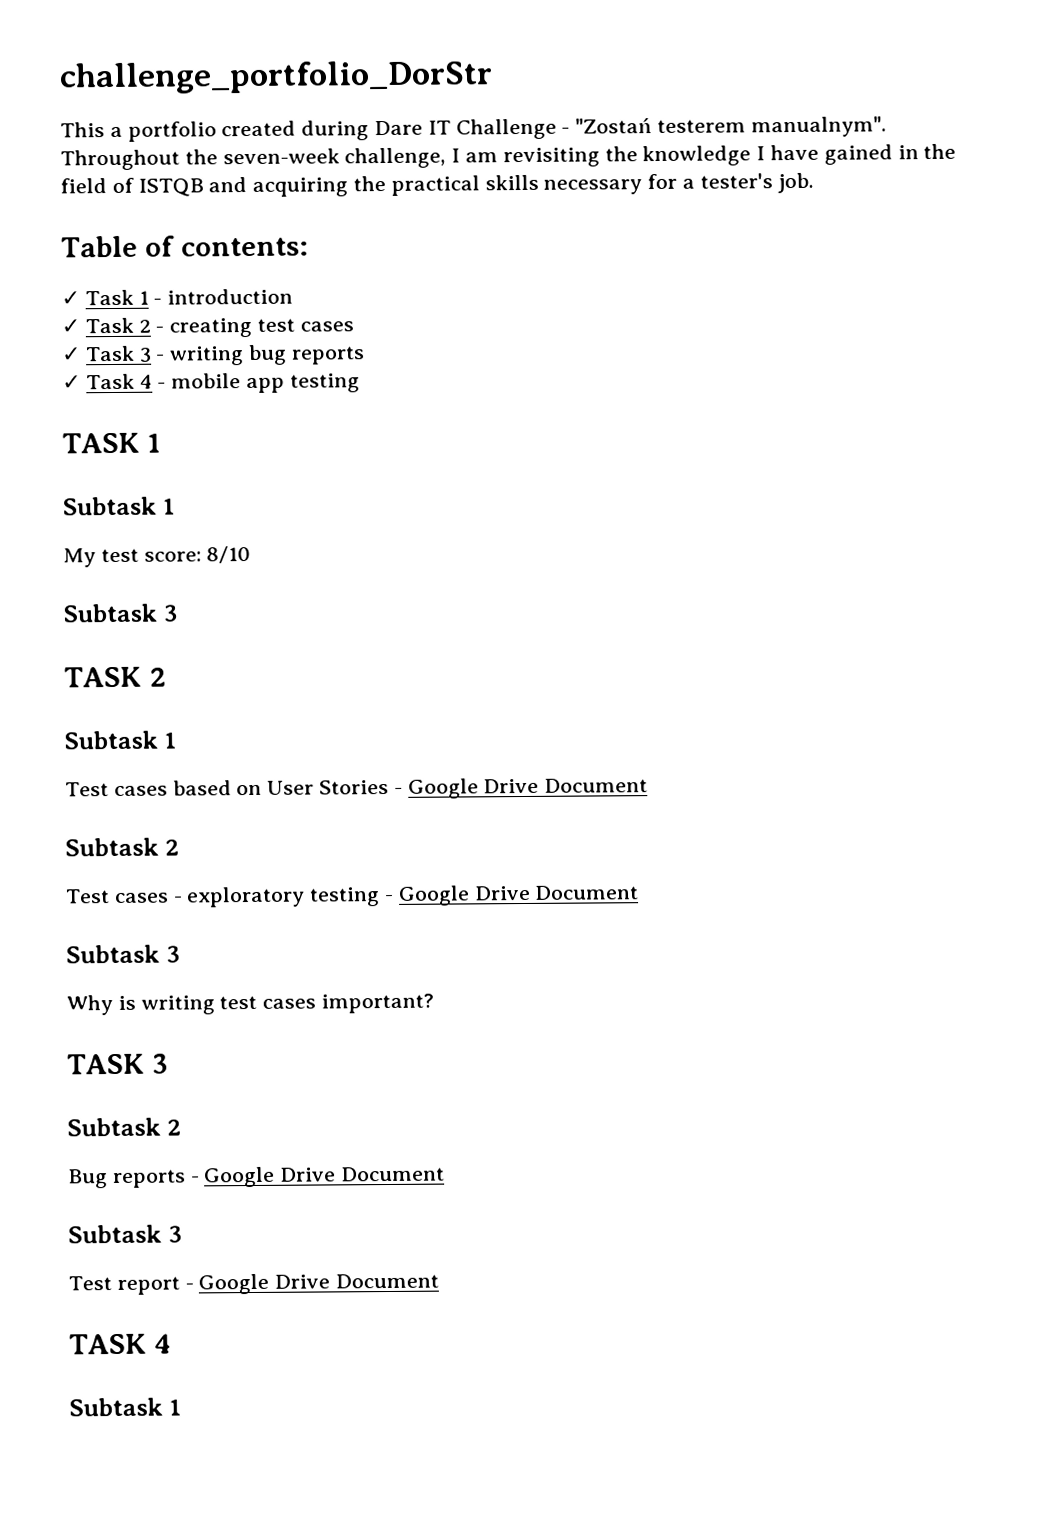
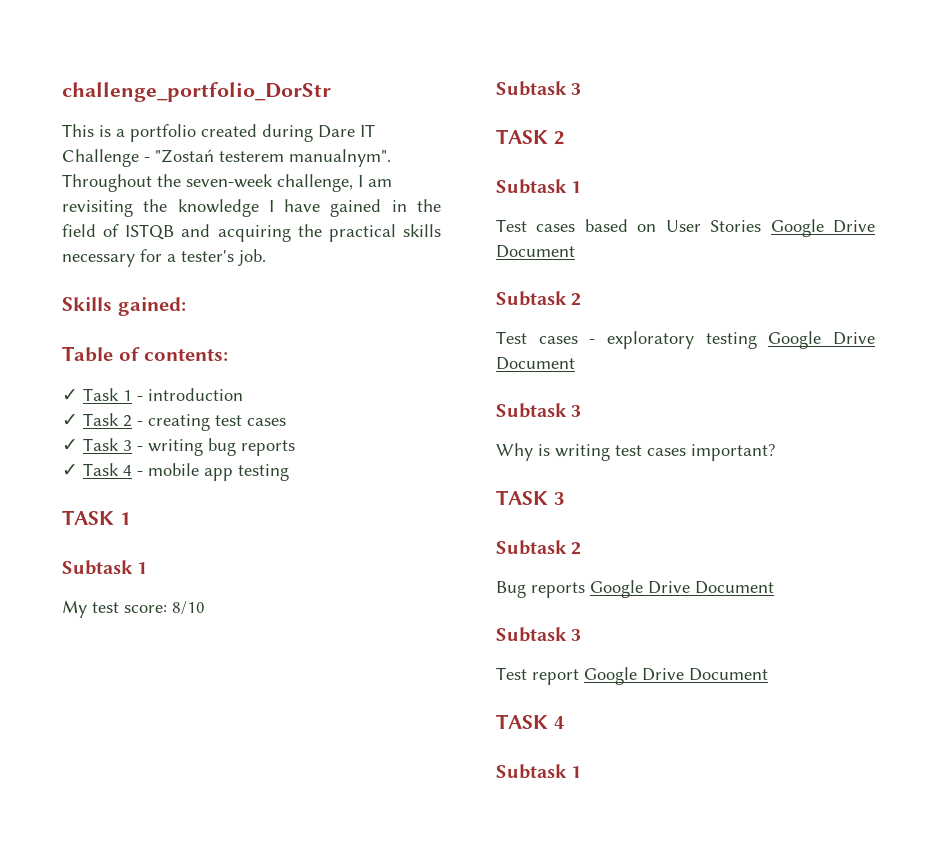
(105, 130) none -> [99,125,111,137] is
(814, 183) none -> [62,297,186,316] // Skills gained:
[393,787,403,794] - -> (762, 226) none
[385,894,395,902] - -> (757, 340) none
[190,1176,200,1183] - -> (585, 590) none
[184,1283,194,1290] - -> (579, 677) none

